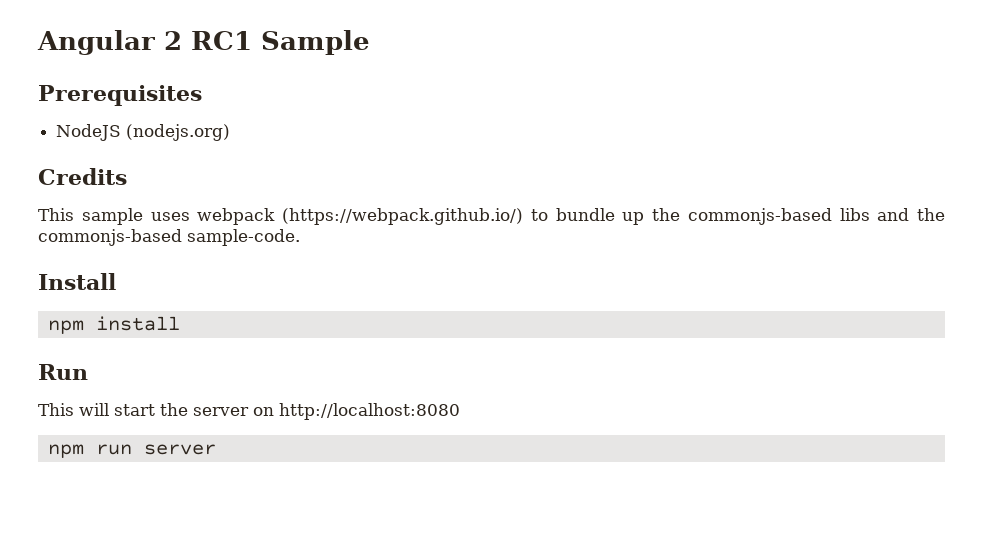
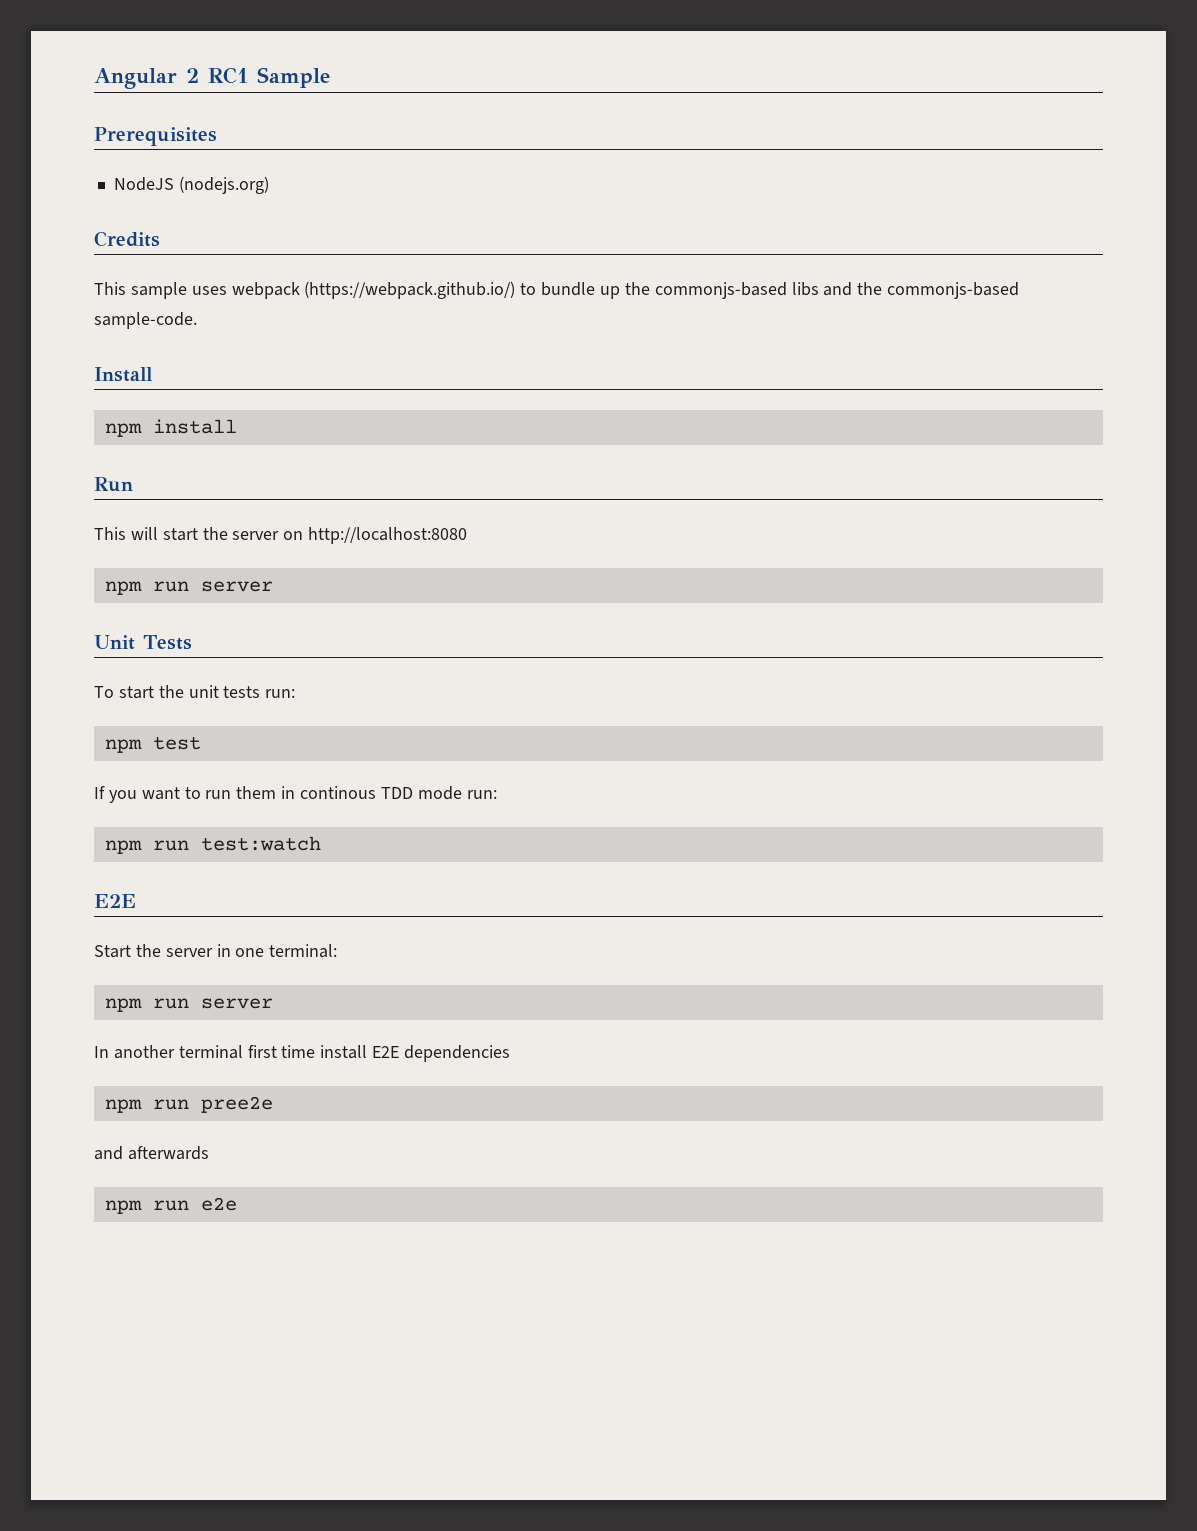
(216, 449) none -> [94,635,192,650] [94,685,296,699] [104,736,201,753] [94,786,497,803] [104,836,321,854] [94,894,136,908] [94,944,338,958] [104,998,273,1012] [94,1045,511,1062] [104,1096,273,1113] [94,1146,209,1160] [104,1197,237,1214] // Unit Tests // To start the unit tests run: // npm test // If you want to run them in continous TDD mode run: // npm run test:watch // E2E // Start the server in one terminal: // npm run server // In another terminal first time install E2E dependencies // npm run pree2e // and afterwards // npm run e2e

